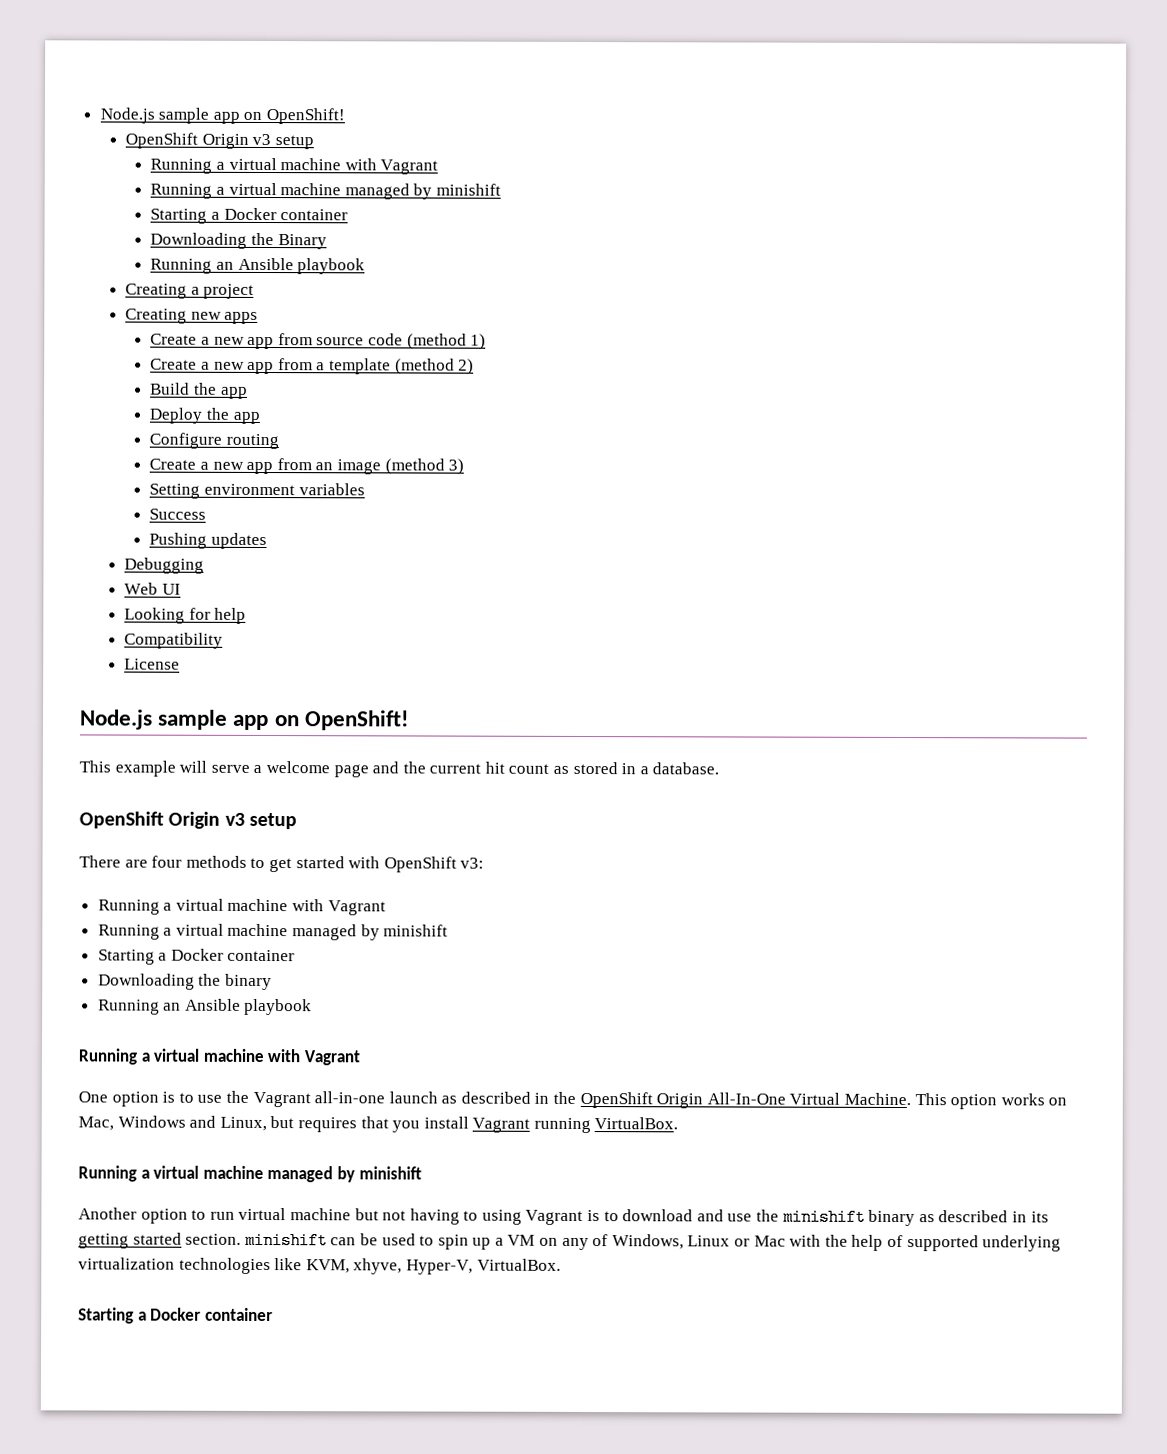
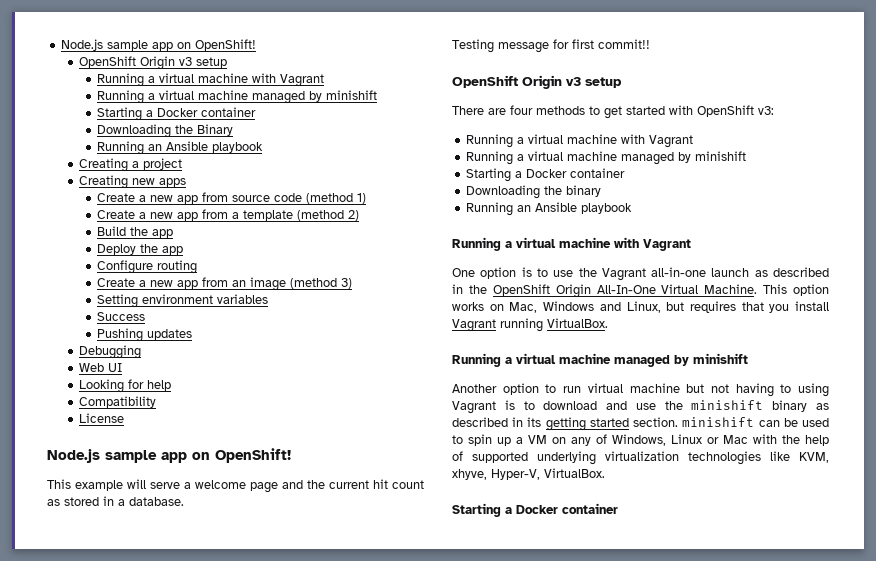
(720, 768) none -> [452,39,650,53] // Testing message for first commit!!

